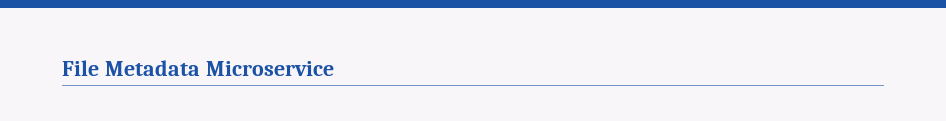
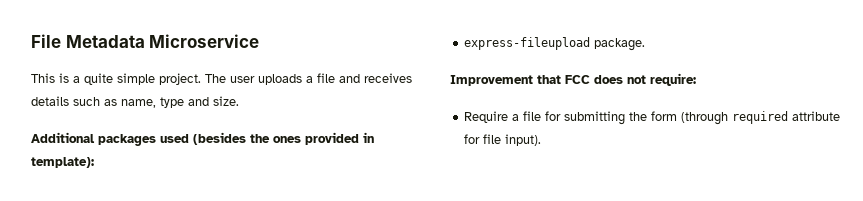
(334, 68) none -> [31,73,412,85] [31,96,239,108] [31,132,374,146] [31,157,94,168] [464,37,646,51] [450,73,696,86] [464,111,841,125] [464,134,542,146] // This is a quite simple project. The user uploads a file and receives details such as name, type and size. // Additional packages used (besides the ones provided in template): // express-fileupload package. // Improvement that FCC does not require: // Require a file for submitting the form (through required attribute for file input).

